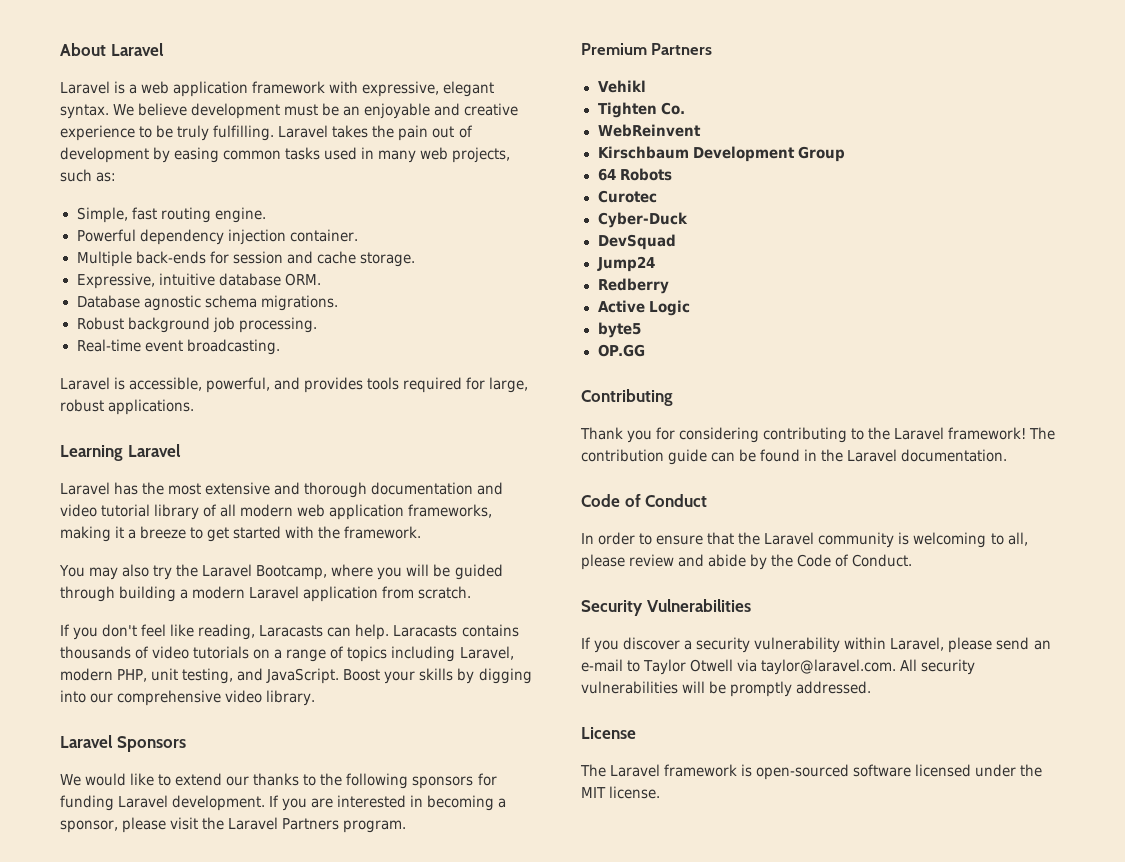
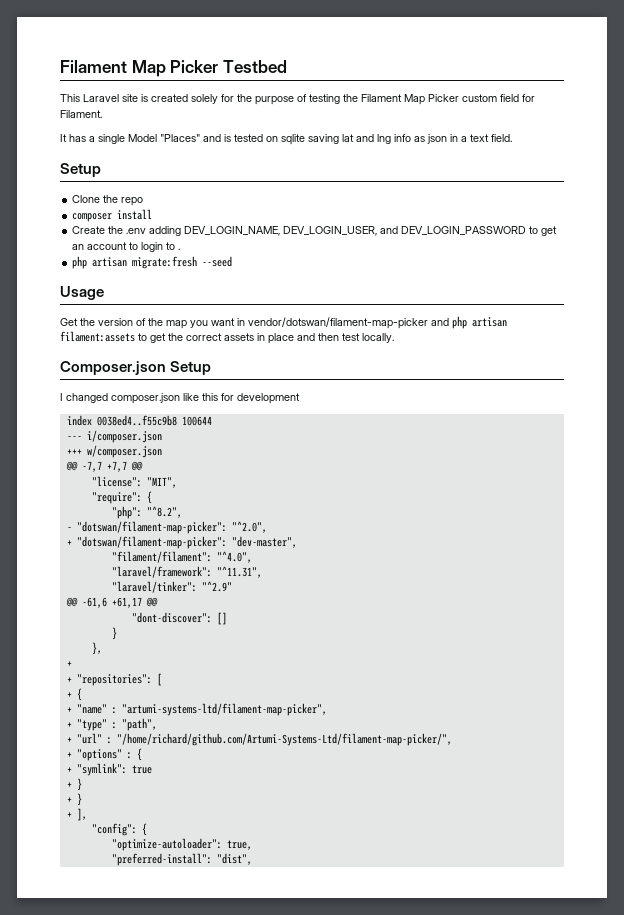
[60,43,164,56] [60,81,495,97] [60,103,519,119] [60,125,473,141] [60,147,511,163] [60,169,117,182] [76,207,266,223] [76,229,358,245] [76,251,415,267] [76,273,321,289] [76,295,338,311] [76,317,317,333] [76,339,280,355] [60,377,529,393] [60,399,195,415] [60,444,181,461] [60,482,504,498] [60,504,493,520] [60,526,422,542] [59,564,503,580] [60,586,472,602] [60,624,519,640] [60,646,514,662] [60,668,532,684] [60,690,316,706] [60,735,186,752] [60,773,497,789] [60,795,507,811] [60,817,407,833] [581,43,713,55] [597,80,646,93] [597,102,685,118] [597,124,701,137] [597,146,845,162] [597,168,672,181] [597,190,657,203] [597,212,688,228] [597,234,676,250] [596,256,655,272] [597,278,669,294] [597,300,690,316] [597,322,641,338] [597,344,646,357] [581,389,673,406] [580,427,1056,443] [581,449,1008,465] [581,494,708,507] [581,532,1028,548] [581,554,913,570] [581,599,751,616] [581,637,1051,653] [581,659,976,675] [581,681,872,697] [581,727,636,739] [580,764,1043,780] [581,786,661,799] About Laravel // Laravel is a web application framework with expressive, elegant syntax. We believe development must be an enjoyable and creative experience to be truly fulfilling. Laravel takes the pain out of development by easing common tasks used in many web projects, such as: // Simple, fast routing engine. // Powerful dependency injection container. // Multiple back-ends for session and cache storage. // Expressive, intuitive database ORM. // Database agnostic schema migrations. // Robust background job processing. // Real-time event broadcasting. // Laravel is accessible, powerful, and provides tools required for large, robust applications. // Learning Laravel // Laravel has the most extensive and thorough documentation and video tutorial library of all modern web application frameworks, making it a breeze to get started with the framework. // You may also try the Laravel Bootcamp, where you will be guided through building a modern Laravel application from scratch. // If you don't feel like reading, Laracasts can help. Laracasts contains thousands of video tutorials on a range of topics including Laravel, modern PHP, unit testing, and JavaScript. Boost your skills by digging into our comprehensive video library. // Laravel Sponsors // We would like to extend our thanks to the following sponsors for funding Laravel development. If you are interested in becoming a sponsor, please visit the Laravel Partners program. // Premium Partners // Vehikl // Tighten Co. // WebReinvent // Kirschbaum Development Group // 64 Robots // Curotec // Cyber-Duck // DevSquad // Jump24 // Redberry // Active Logic // byte5 // OP.GG // Contributing // Thank you for considering contributing to the Laravel framework! The contribution guide can be found in the Laravel documentation. // Code of Conduct // In order to ensure that the Laravel community is welcoming to all, please review and abide by the Code of Conduct. // Security Vulnerabilities // If you discover a security vulnerability within Laravel, please send an e-mail to Taylor Otwell via taylor@laravel.com. All security vulnerabilities will be promptly addressed. // License // The Laravel framework is open-sourced software licensed under the MIT license. -> [60,60,287,77] [60,94,535,105] [60,110,102,118] [60,134,512,145] [60,163,101,177] [72,195,144,206] [72,209,153,222] [72,226,558,236] [72,242,181,252] [72,256,233,269] [60,286,104,300] [60,316,507,329] [60,331,394,344] [60,361,212,375] [60,393,300,404] [66,415,212,426] [66,430,162,443] [66,445,162,458] [65,461,143,472] [91,476,177,488] [91,491,152,504] [111,506,182,519] [66,521,267,534] [66,536,297,549] [111,551,252,563] [111,566,262,578] [111,581,232,593] [65,597,158,608] [131,612,227,625] [111,627,117,640] [91,642,102,655] [66,661,72,667] [66,673,162,686] [66,688,82,701] [66,703,327,716] [66,718,157,731] [66,733,452,746] [66,748,142,761] [66,763,152,776] [66,778,82,791] [66,793,82,806] [66,808,87,821] [91,823,147,836] [111,838,252,851] [111,853,252,866] Filament Map Picker Testbed // This Laravel site is created solely for the purpose of testing the Filament Map Picker custom field for Filament. // It has a single Model "Places" and is tested on sqlite saving lat and lng info as json in a text field. // Setup // Clone the repo // composer install // Create the .env adding DEV_LOGIN_NAME, DEV_LOGIN_USER, and DEV_LOGIN_PASSWORD to get an account to login to . // php artisan migrate:fresh --seed // Usage // Get the version of the map you want in vendor/dotswan/filament-map-picker and php artisan filament:assets to get the correct assets in place and then test locally. // Composer.json Setup // I changed composer.json like this for development // index 0038ed4..f55c9b8 100644 // --- i/composer.json // +++ w/composer.json // @@ -7,7 +7,7 @@ // "license": "MIT", // "require": { // "php": "^8.2", // - "dotswan/filament-map-picker": "^2.0", // + "dotswan/filament-map-picker": "dev-master", // "filament/filament": "^4.0", // "laravel/framework": "^11.31", // "laravel/tinker": "^2.9" // @@ -61,6 +61,17 @@ // "dont-discover": [] // } // }, // + // + "repositories": [ // + { // + "name" : "artumi-systems-ltd/filament-map-picker", // + "type" : "path", // + "url" : "/home/richard/github.com/Artumi-Systems-Ltd/filament-map-picker/", // + "options" : { // + "symlink": true // + } // + } // + ], // "config": { // "optimize-autoloader": true, // "preferred-install": "dist",

